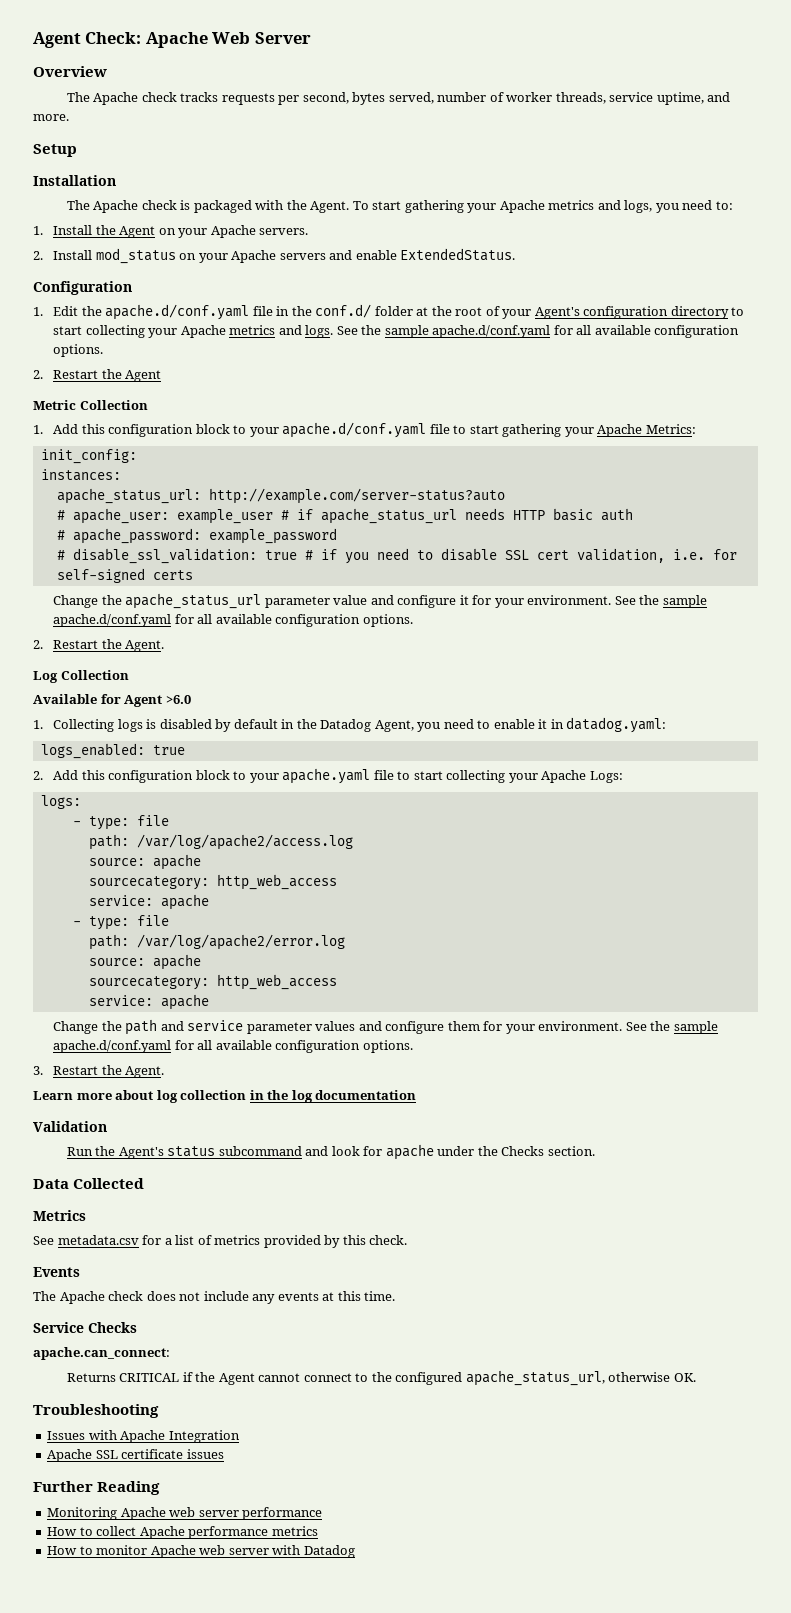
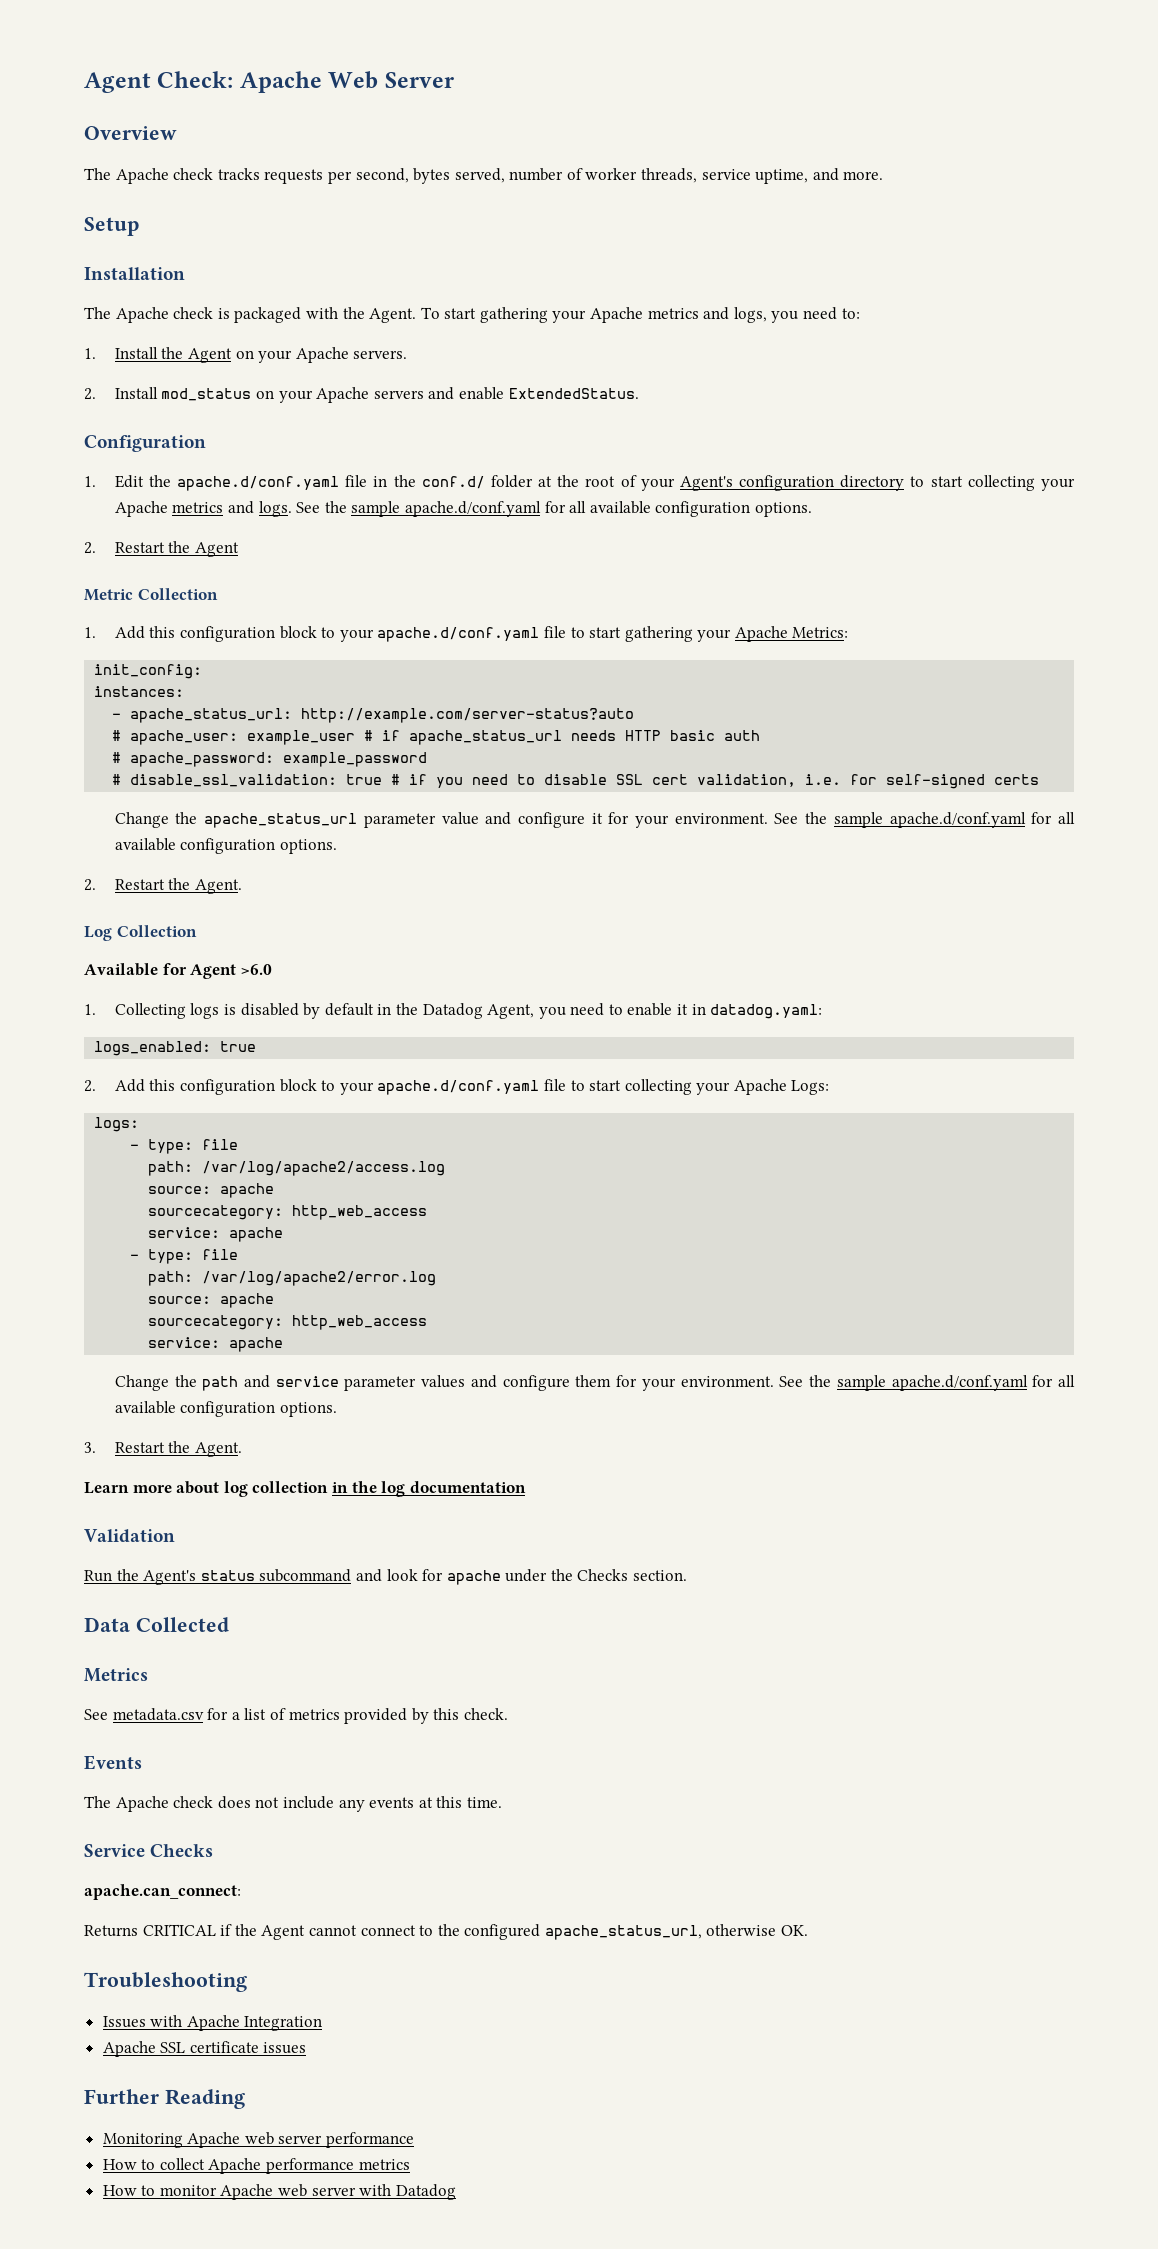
(121, 475) none -> [112,713,122,719] -
[282,768,371,784] apache.yaml -> [377,1080,540,1095] apache.d/conf.yaml

